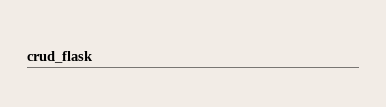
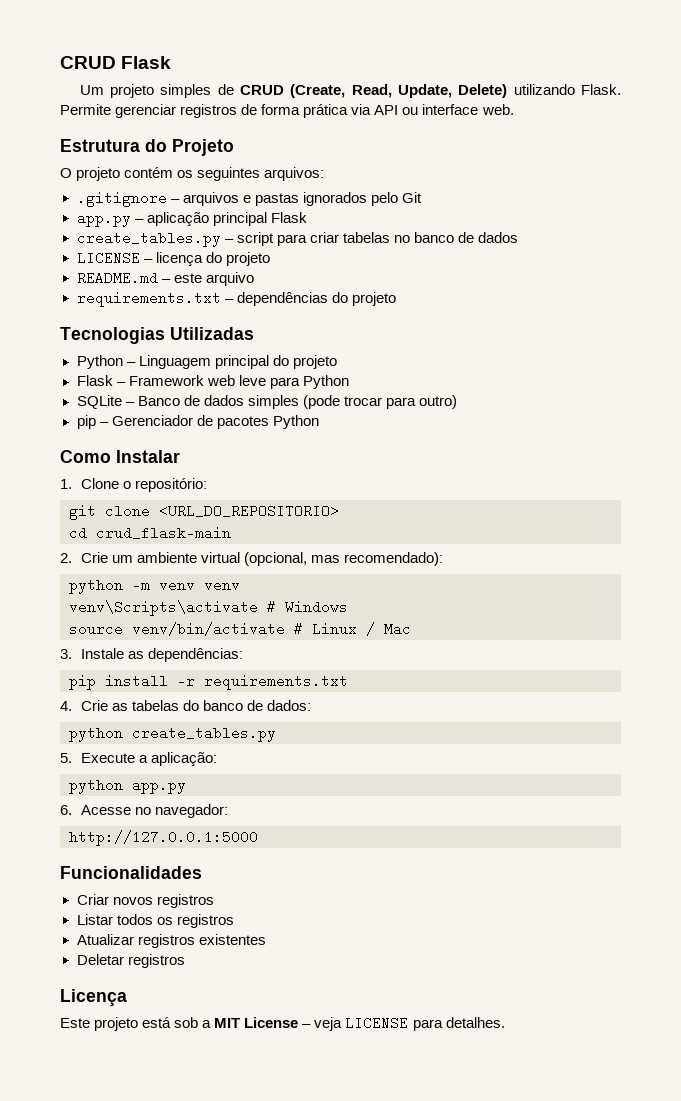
[27,51,93,63] crud_flask -> [60,56,172,69] [79,84,622,98] [60,104,514,118] [60,139,234,156] [60,167,325,181] [76,191,422,207] [76,211,307,227] [76,231,518,247] [76,251,270,266] [76,271,254,286] [76,291,396,307] [60,327,254,344] [76,355,337,369] [76,375,349,389] [76,395,457,409] [76,415,319,429] [60,450,180,463] [60,478,207,492] [69,504,339,520] [69,526,231,540] [60,552,443,566] [69,578,240,594] [69,600,348,616] [69,622,411,636] [60,648,243,662] [69,674,348,690] [60,700,311,711] [69,726,276,742] [60,752,217,766] [69,778,186,794] [60,804,228,818] [69,830,258,846] [60,866,202,879] [76,894,214,908] [76,914,234,928] [76,934,266,948] [76,954,185,968] [60,989,127,1007] [60,1016,505,1031] CRUD Flask // Um projeto simples de CRUD (Create, Read, Update, Delete) utilizando Flask. Permite gerenciar registros de forma prática via API ou interface web. // Estrutura do Projeto // O projeto contém os seguintes arquivos: // .gitignore – arquivos e pastas ignorados pelo Git // app.py – aplicação principal Flask // create_tables.py – script para criar tabelas no banco de dados // LICENSE – licença do projeto // README.md – este arquivo // requirements.txt – dependências do projeto // Tecnologias Utilizadas // Python – Linguagem principal do projeto // Flask – Framework web leve para Python // SQLite – Banco de dados simples (pode trocar para outro) // pip – Gerenciador de pacotes Python // Como Instalar // 1. Clone o repositório: // git clone <URL_DO_REPOSITORIO> // cd crud_flask-main // 2. Crie um ambiente virtual (opcional, mas recomendado): // python -m venv venv // venv\Scripts\activate # Windows // source venv/bin/activate # Linux / Mac // 3. Instale as dependências: // pip install -r requirements.txt // 4. Crie as tabelas do banco de dados: // python create_tables.py // 5. Execute a aplicação: // python app.py // 6. Acesse no navegador: // http://127.0.0.1:5000 // Funcionalidades // Criar novos registros // Listar todos os registros // Atualizar registros existentes // Deletar registros // Licença // Este projeto está sob a MIT License – veja LICENSE para detalhes.

